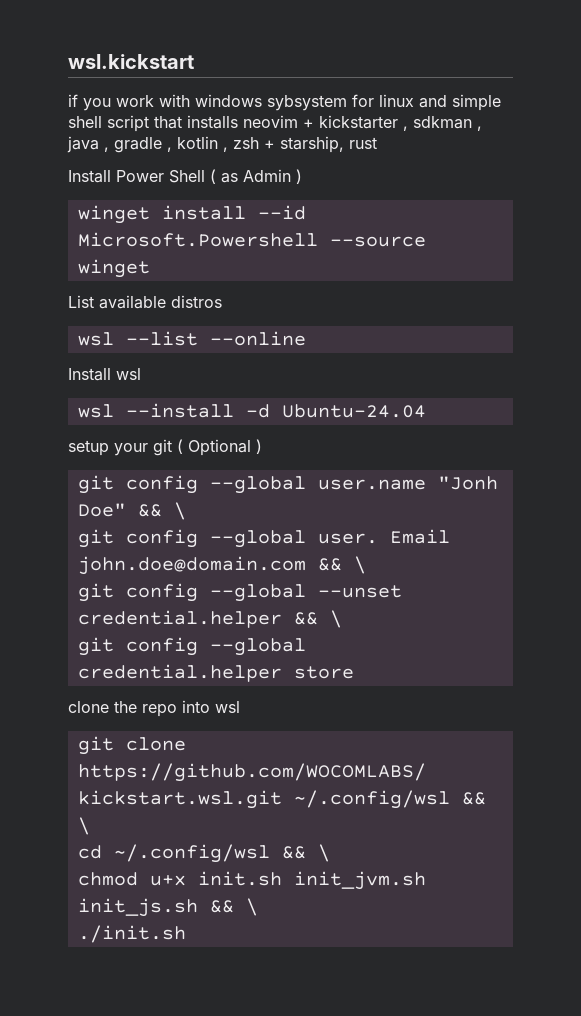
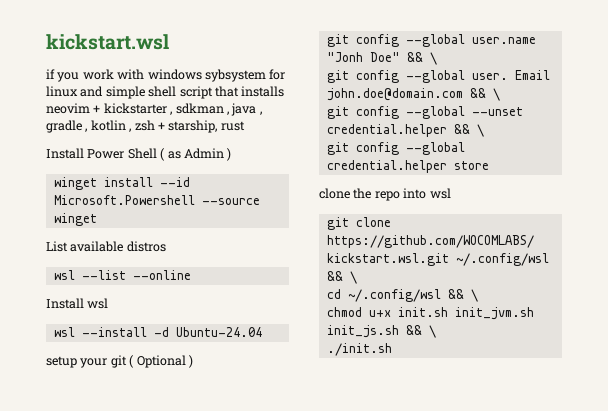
[68,54,194,69] wsl.kickstart -> [46,34,169,50] kickstart.wsl

